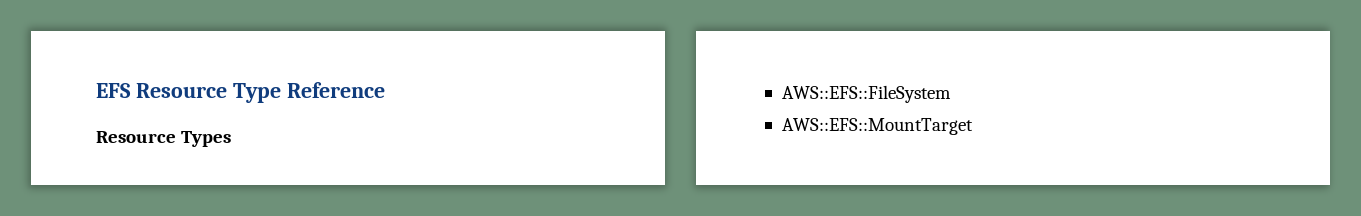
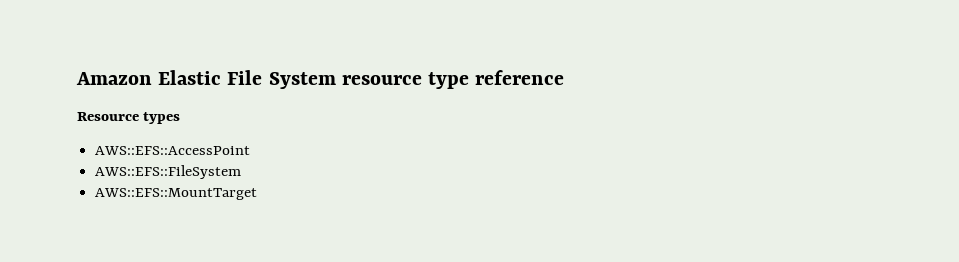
[96,82,385,103] [96,131,232,147] EFS Resource Type Reference // Resource Types -> [76,70,565,89] [77,112,181,124] [95,146,251,155] Amazon Elastic File System resource type reference // Resource types // AWS::EFS::AccessPoint

